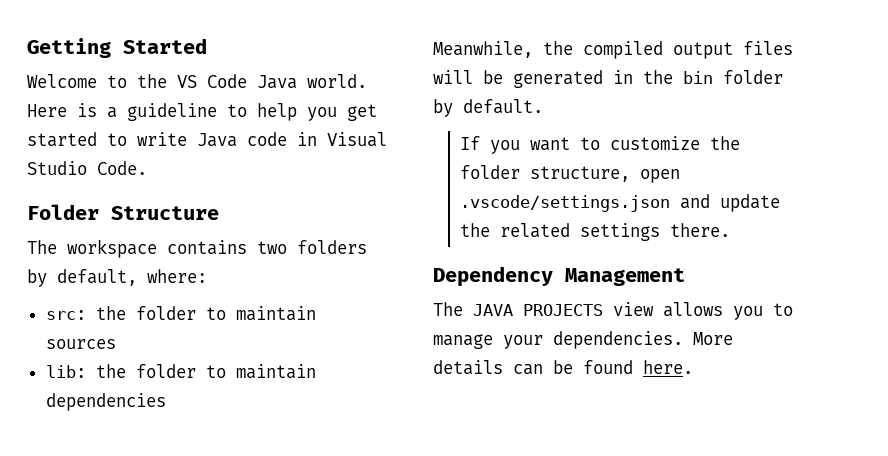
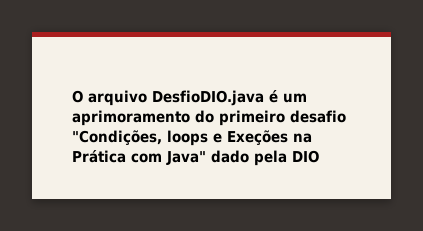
[27,38,207,58] [27,74,367,89] [27,103,377,121] [27,132,387,147] [27,161,147,175] [27,204,219,220] [27,239,367,258] [27,269,207,287] [45,306,316,321] [45,339,116,349] [45,364,316,379] [45,393,166,411] [433,41,793,59] [433,70,783,88] [433,99,543,117] [459,136,740,154] [459,165,680,183] [459,194,780,212] [459,223,730,241] [433,266,685,287] [433,302,793,320] [433,331,733,349] [433,360,693,375] Getting Started // Welcome to the VS Code Java world. Here is a guideline to help you get started to write Java code in Visual Studio Code. // Folder Structure // The workspace contains two folders by default, where: // src: the folder to maintain sources // lib: the folder to maintain dependencies // Meanwhile, the compiled output files will be generated in the bin folder by default. // If you want to customize the folder structure, open .vscode/settings.json and update the related settings there. // Dependency Management // The JAVA PROJECTS view allows you to manage your dependencies. More details can be found here. -> [72,90,307,106] [72,110,346,126] [72,130,312,146] [72,150,319,166] O arquivo DesfioDIO.java é um aprimoramento do primeiro desafio "Condições, loops e Exeções na Prática com Java" dado pela DIO

